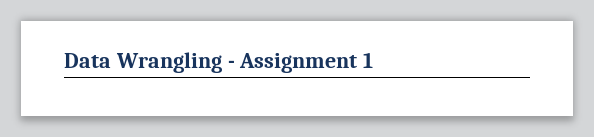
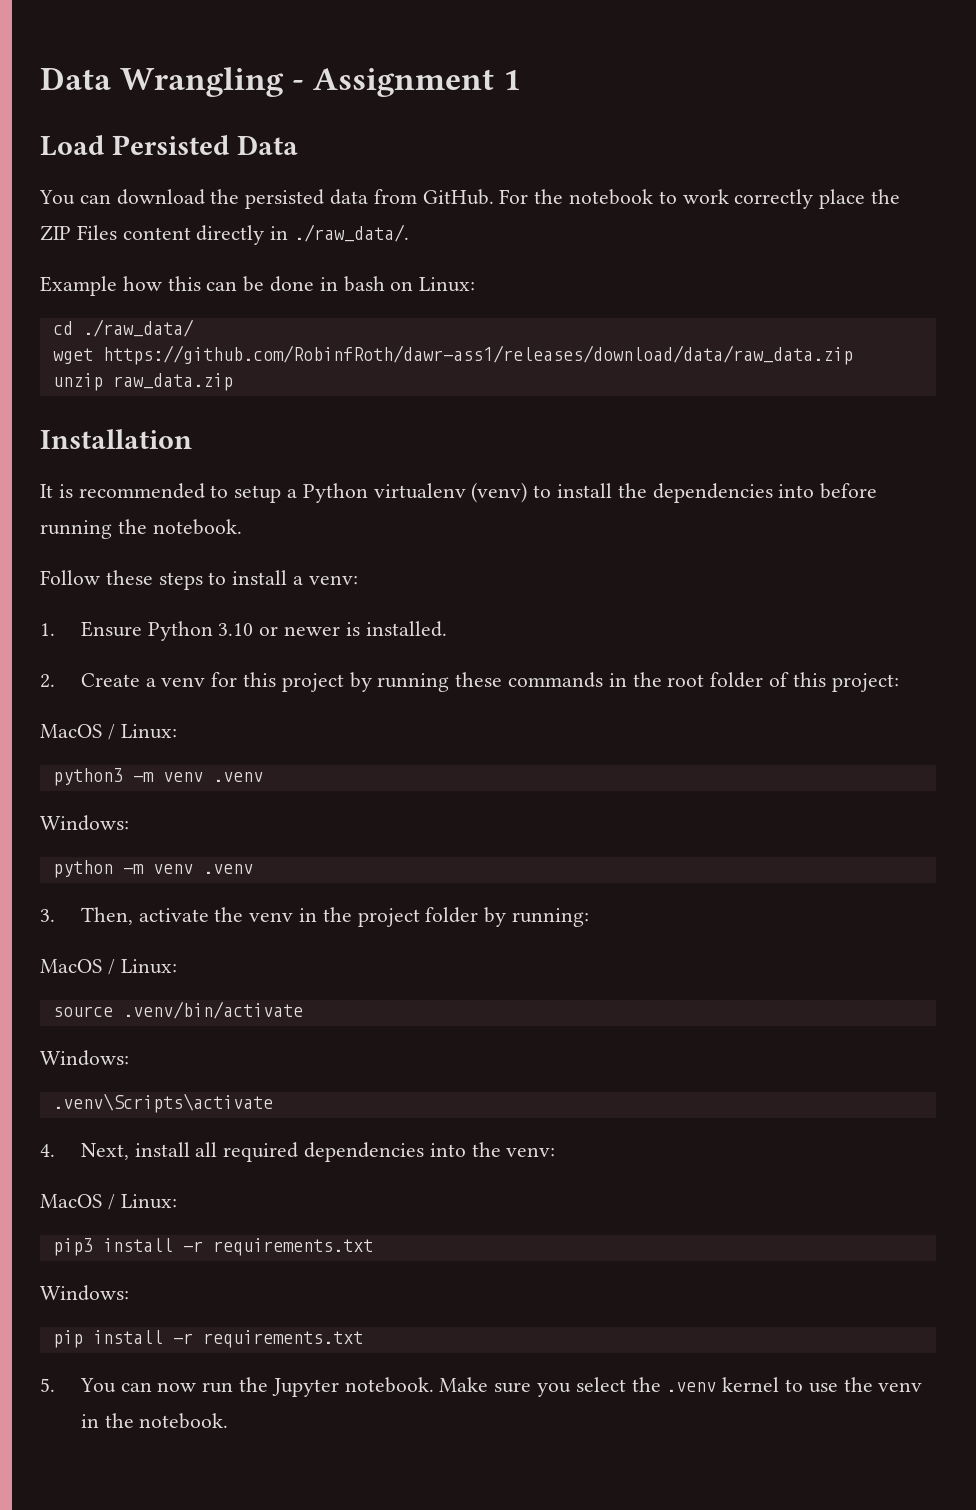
(374, 60) none -> [40,135,298,156] [39,189,901,209] [40,224,410,245] [40,276,476,296] [52,319,194,337] [52,345,853,365] [52,373,233,391] [40,429,192,449] [40,482,878,503] [40,519,242,539] [40,570,358,590] [40,621,447,641] [40,672,899,692] [40,724,177,740] [52,768,263,786] [40,815,129,831] [52,860,253,878] [40,907,589,927] [40,959,177,975] [52,1001,303,1019] [40,1050,129,1066] [52,1093,273,1113] [40,1142,556,1162] [40,1194,177,1210] [52,1238,373,1256] [40,1285,129,1301] [52,1330,363,1348] [40,1377,923,1397] [80,1413,229,1429] // Load Persisted Data // You can download the persisted data from GitHub. For the notebook to work correctly place the ZIP Files content directly in ./raw_data/. // Example how this can be done in bash on Linux: // cd ./raw_data/ // wget https://github.com/RobinfRoth/dawr-ass1/releases/download/data/raw_data.zip // unzip raw_data.zip // Installation // It is recommended to setup a Python virtualenv (venv) to install the dependencies into before running the notebook. // Follow these steps to install a venv: // 1. Ensure Python 3.10 or newer is installed. // 2. Create a venv for this project by running these commands in the root folder of this project: // MacOS / Linux: // python3 -m venv .venv // Windows: // python -m venv .venv // 3. Then, activate the venv in the project folder by running: // MacOS / Linux: // source .venv/bin/activate // Windows: // .venv\Scripts\activate // 4. Next, install all required dependencies into the venv: // MacOS / Linux: // pip3 install -r requirements.txt // Windows: // pip install -r requirements.txt // 5. You can now run the Jupyter notebook. Make sure you select the .venv kernel to use the venv in the notebook.

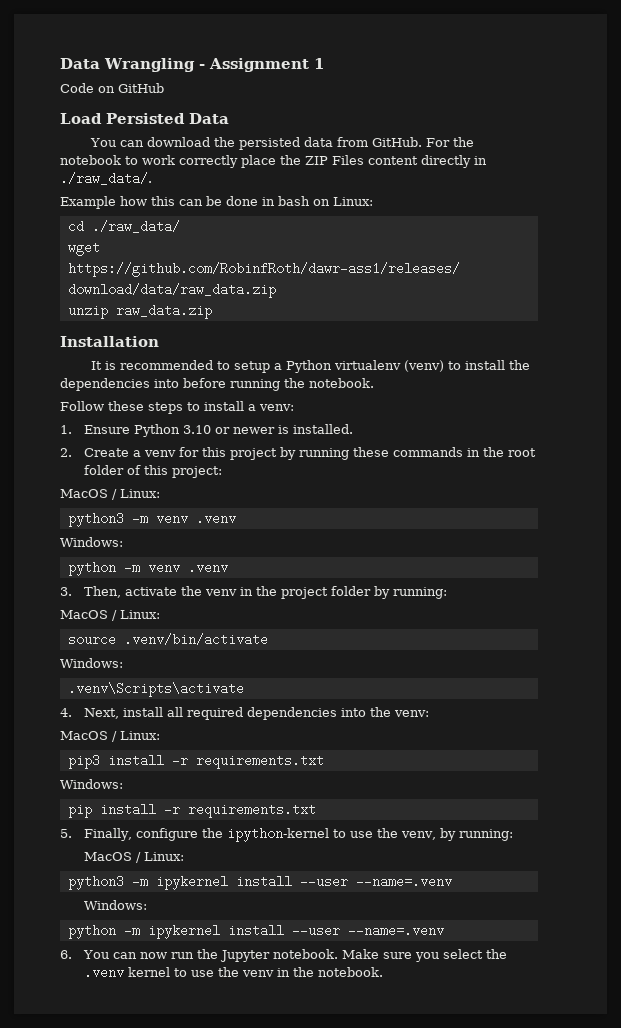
(521, 80) none -> [60,83,164,93] // Code on GitHub
(55, 1385) none -> [84,828,514,842] [84,852,185,863] [67,875,452,890] [84,900,148,910] [67,924,444,939] [60,950,72,959] Finally, configure the ipython-kernel to use the venv, by running: // MacOS / Linux: // python3 -m ipykernel install --user --name=.venv // Windows: // python -m ipykernel install --user --name=.venv // 6.

